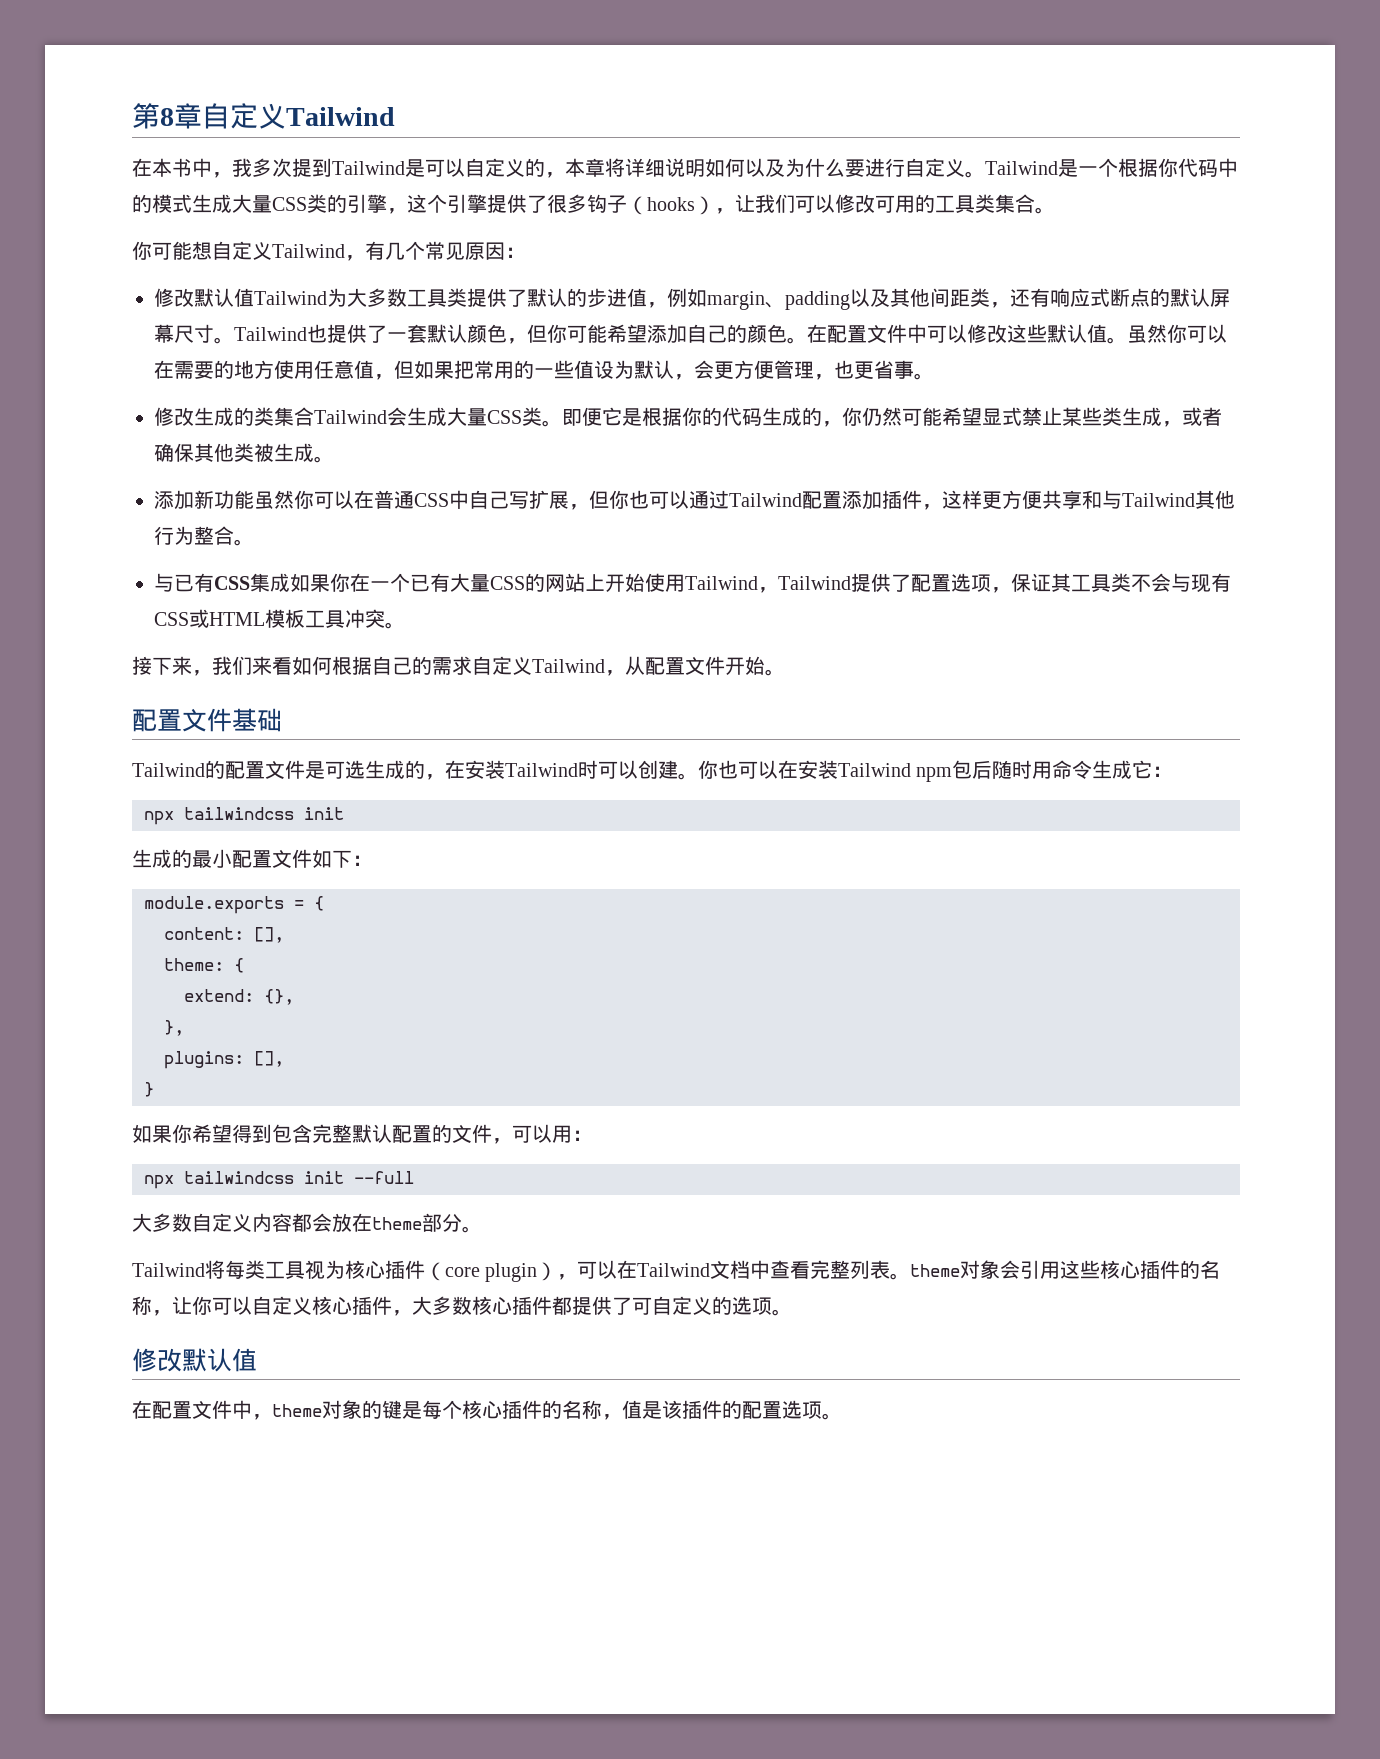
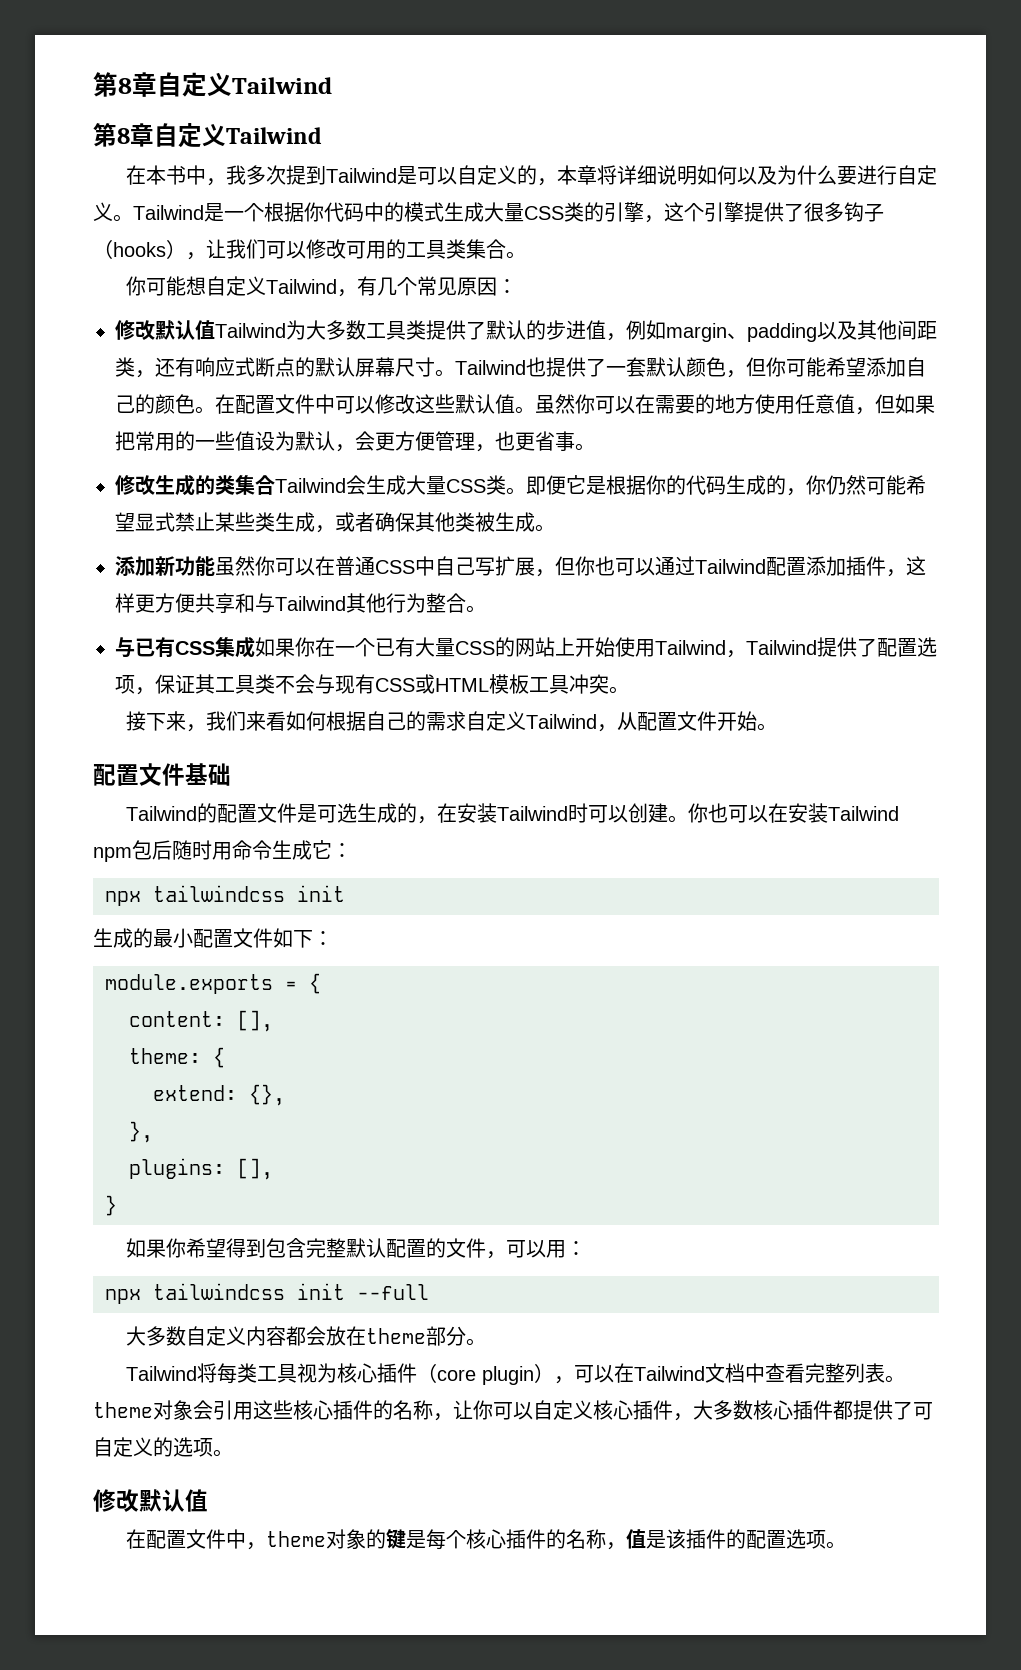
[132,103,395,129] 第8章自定义Tailwind -> [93,72,332,97] [93,123,322,148] 第8章自定义Tailwind // 第8章自定义Tailwind

